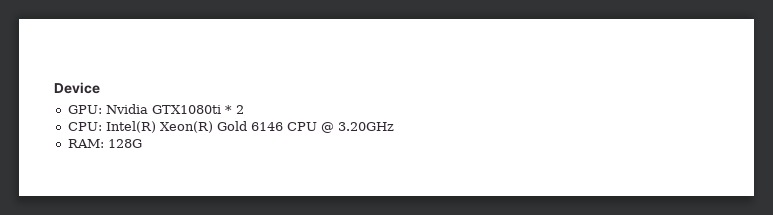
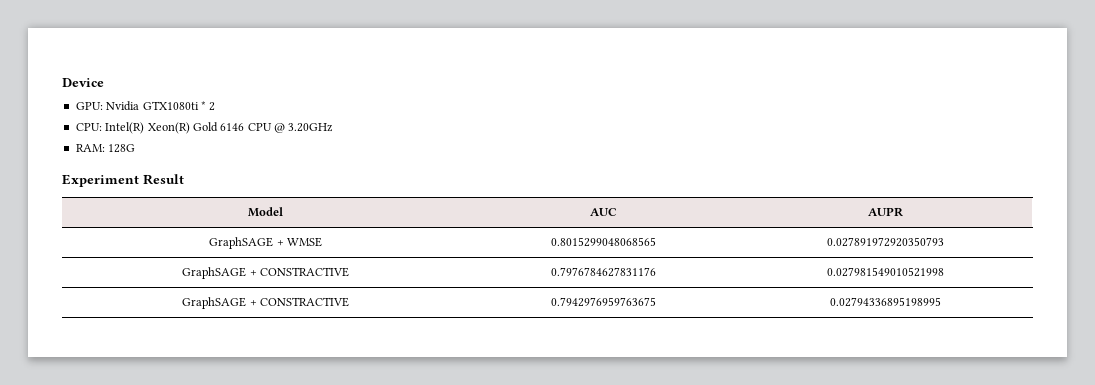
(142, 143) none -> [62,174,184,187] [248,207,283,217] [589,208,617,216] [867,207,903,217] [209,237,322,249] [550,237,656,247] [826,237,944,247] [182,267,349,279] [550,267,656,277] [826,267,944,277] [182,297,349,309] [550,297,656,307] [829,297,941,307] // Experiment Result // Model | AUC | AUPR // GraphSAGE + WMSE | 0.8015299048068565 | 0.027891972920350793 // GraphSAGE + CONSTRACTIVE | 0.7976784627831176 | 0.027981549010521998 // GraphSAGE + CONSTRACTIVE | 0.7942976959763675 | 0.02794336895198995

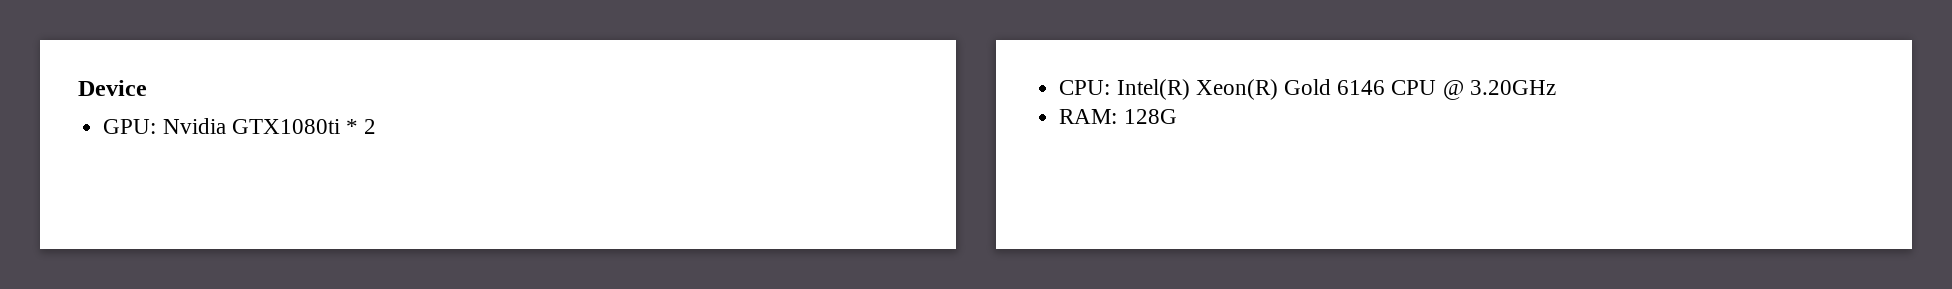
[62,174,184,187] [248,207,283,217] [589,208,617,216] [867,207,903,217] [209,237,322,249] [550,237,656,247] [826,237,944,247] [182,267,349,279] [550,267,656,277] [826,267,944,277] [182,297,349,309] [550,297,656,307] [829,297,941,307] // Experiment Result // Model | AUC | AUPR // GraphSAGE + WMSE | 0.8015299048068565 | 0.027891972920350793 // GraphSAGE + CONSTRACTIVE | 0.7976784627831176 | 0.027981549010521998 // GraphSAGE + CONSTRACTIVE | 0.7942976959763675 | 0.02794336895198995 -> (1177, 116) none

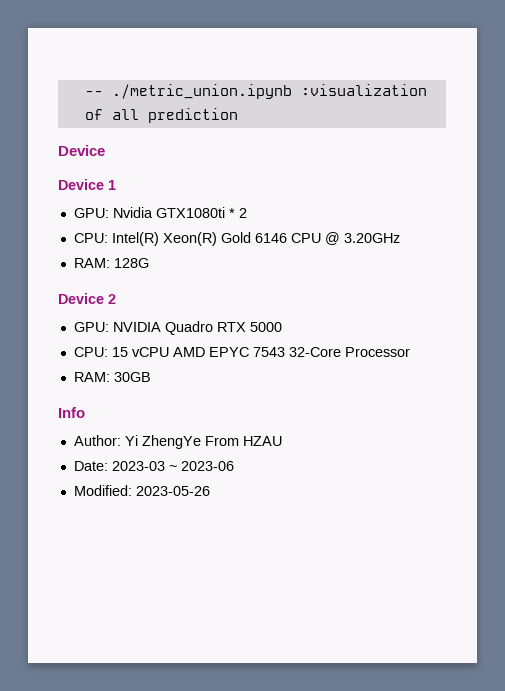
[78,80,147,96] Device -> [84,84,427,99] [84,108,238,123] [58,145,105,156] [58,179,116,190] -- ./metric_union.ipynb :visualization of all prediction // Device // Device 1
(1177, 116) none -> [58,293,116,304] [73,321,282,335] [73,347,410,357] [73,372,151,382] [58,407,85,418] [73,435,282,449] [73,461,234,471] [73,485,210,496] // Device 2 // GPU: NVIDIA Quadro RTX 5000 // CPU: 15 vCPU AMD EPYC 7543 32-Core Processor // RAM: 30GB // Info // Author: Yi ZhengYe From HZAU // Date: 2023-03 ~ 2023-06 // Modified: 2023-05-26

